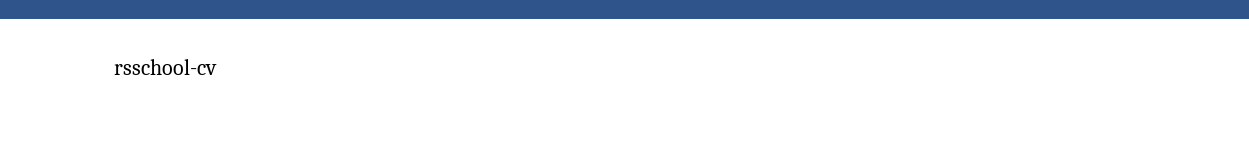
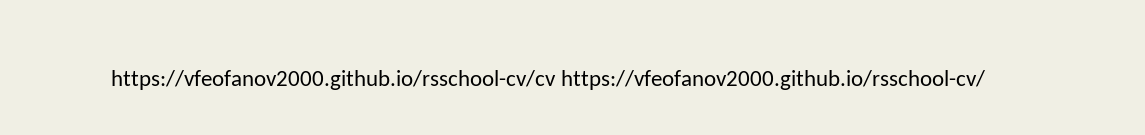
[114,59,217,75] rsschool-cv -> [111,70,986,90] https://vfeofanov2000.github.io/rsschool-cv/cv https://vfeofanov2000.github.io/rsschool-cv/

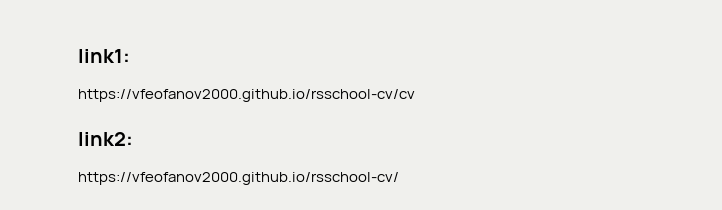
(111, 80) none -> [78,49,130,63] link1: //
(556, 80) none -> [78,132,133,146] // link2: //

